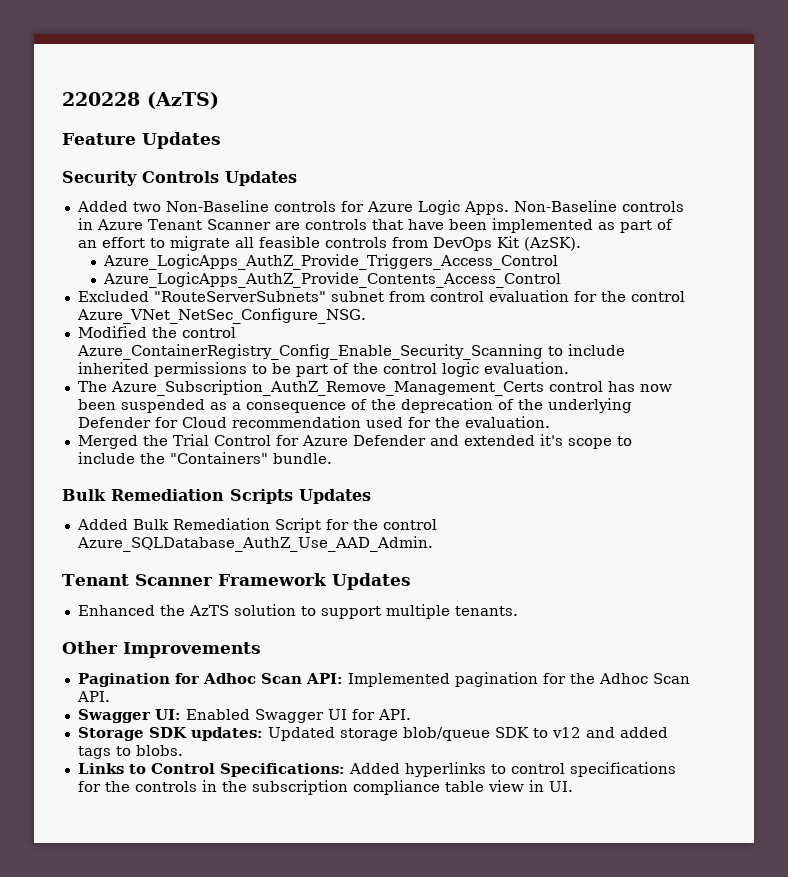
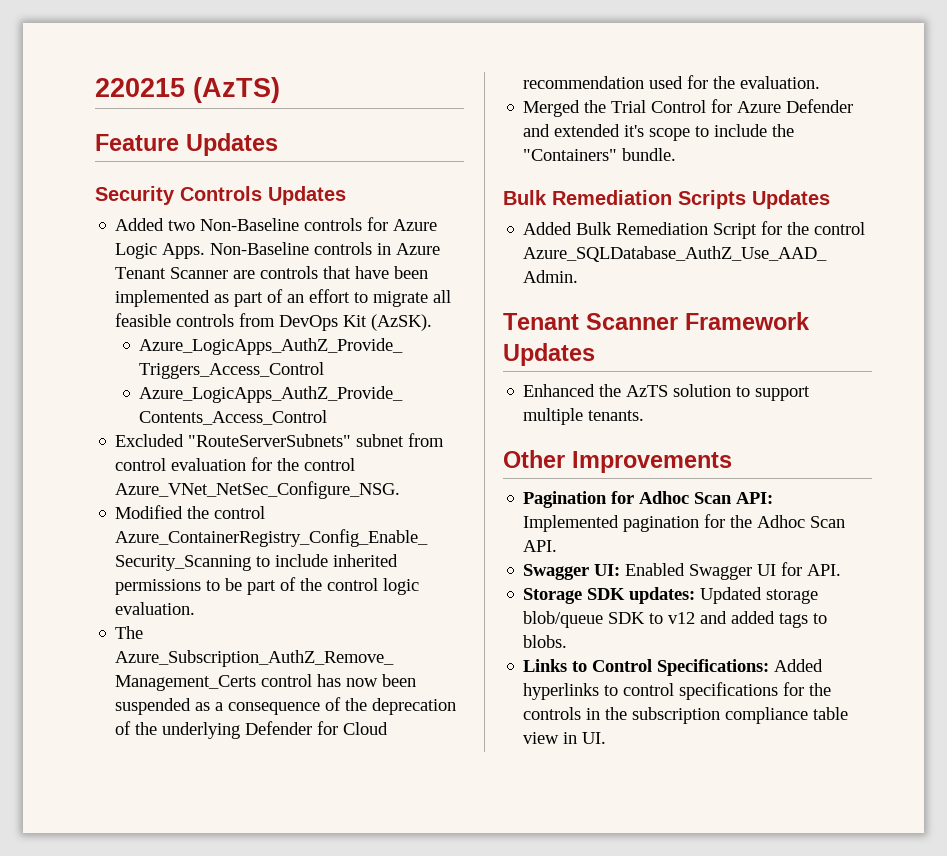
[62,92,140,106] 220228 -> [95,78,185,97] 220215

